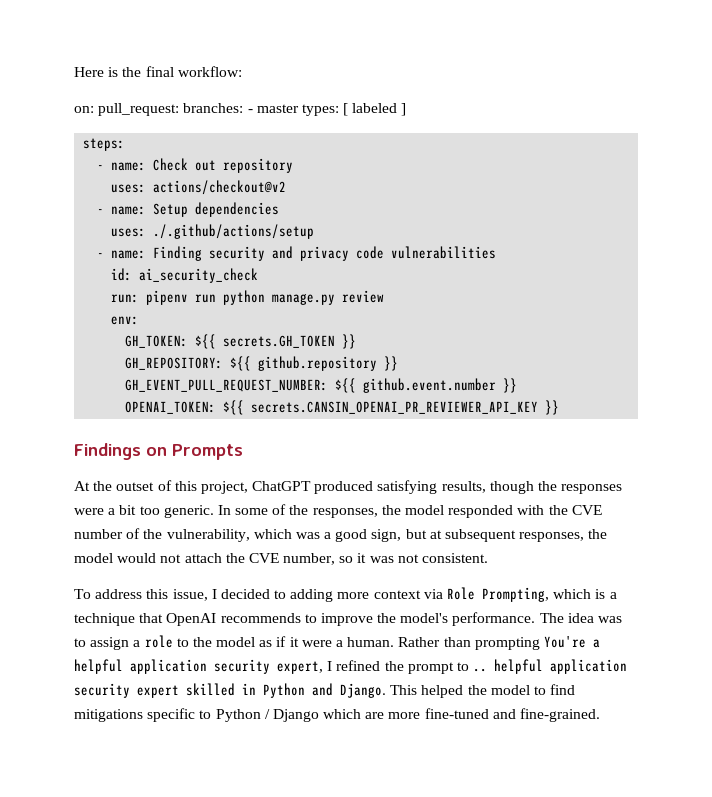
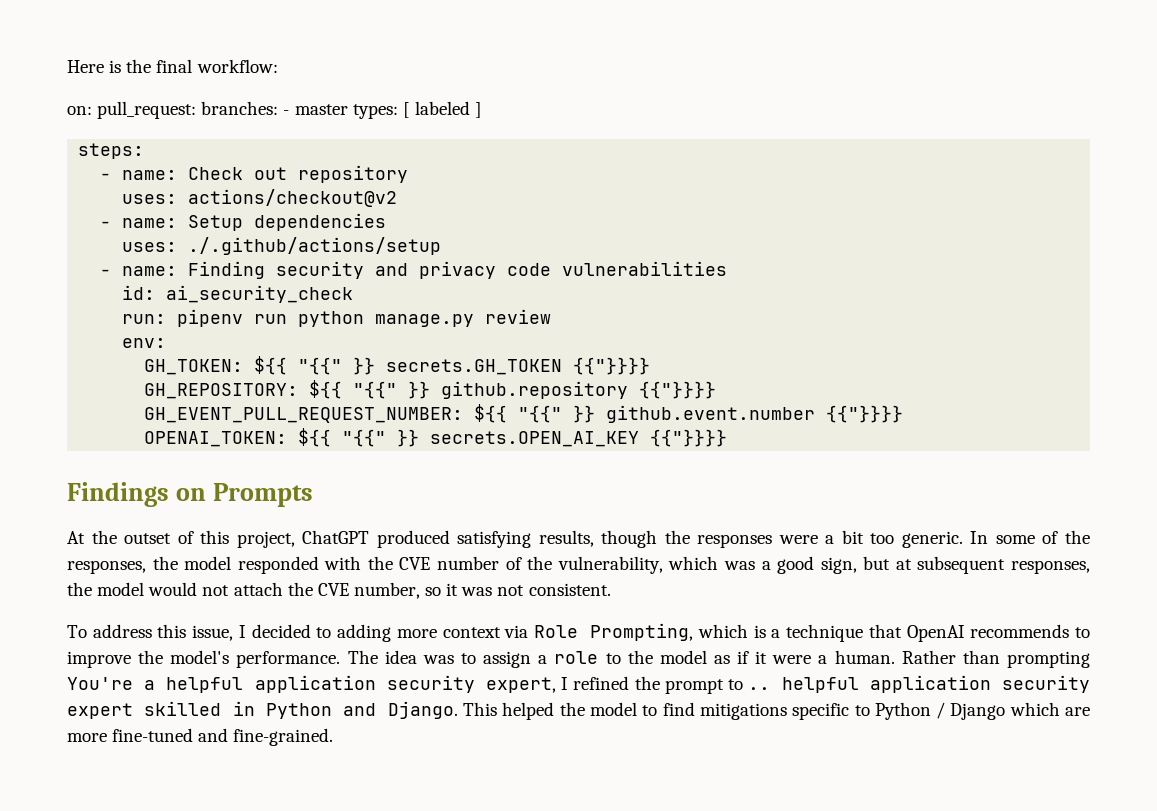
[223,334,357,349] [125,356,399,371] [125,378,518,393] secrets.GH_TOKEN }} // GH_REPOSITORY: ${{ github.repository }} // GH_EVENT_PULL_REQUEST_NUMBER: ${{ github.event.number }} -> [298,357,651,375] [144,380,717,399] [144,404,904,423] "{{" }} secrets.GH_TOKEN {{"}}}} // GH_REPOSITORY: ${{ "{{" }} github.repository {{"}}}} // GH_EVENT_PULL_REQUEST_NUMBER: ${{ "{{" }} github.event.number {{"}}}}
[251,400,560,415] secrets.CANSIN_OPENAI_PR_REVIEWER_API_KEY }} -> [342,429,728,447] "{{" }} secrets.OPEN_AI_KEY {{"}}}}

